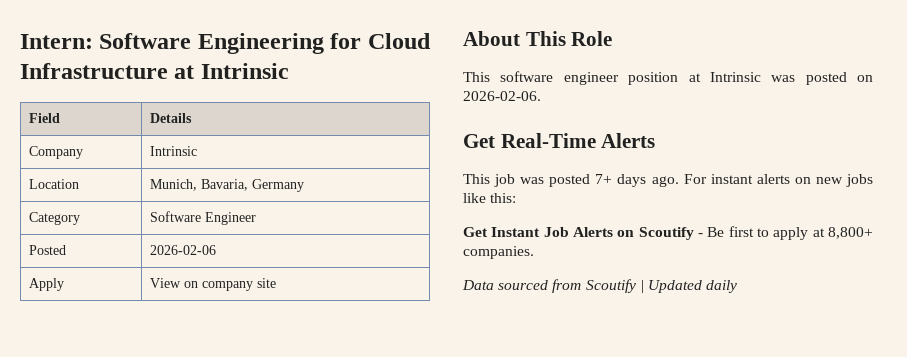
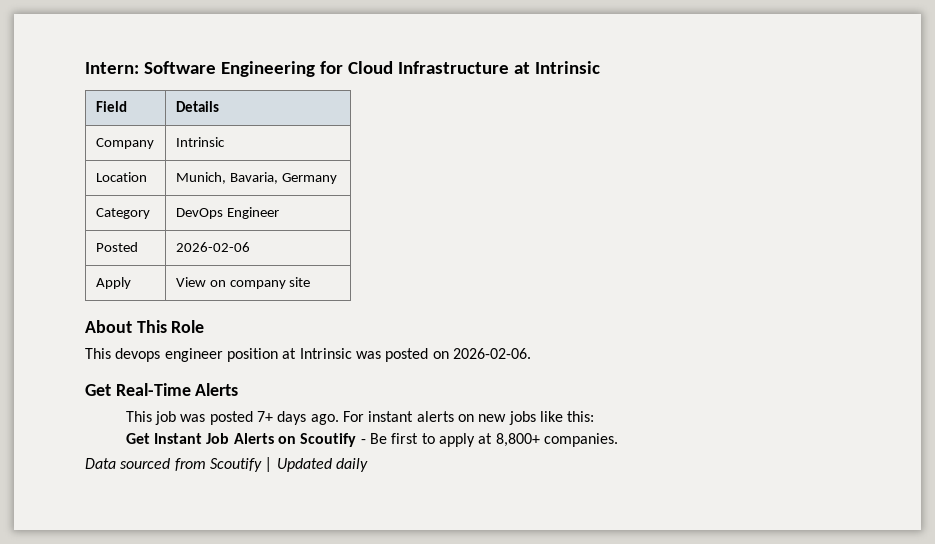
[150,211,202,222] Software -> [175,208,223,219] DevOps
[500,71,554,82] software -> [115,348,161,362] devops

